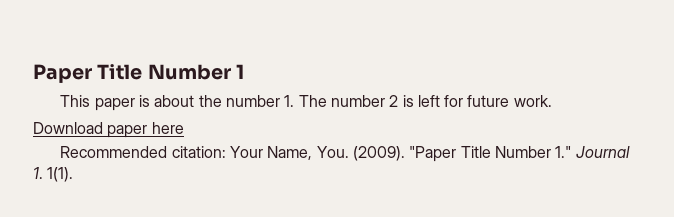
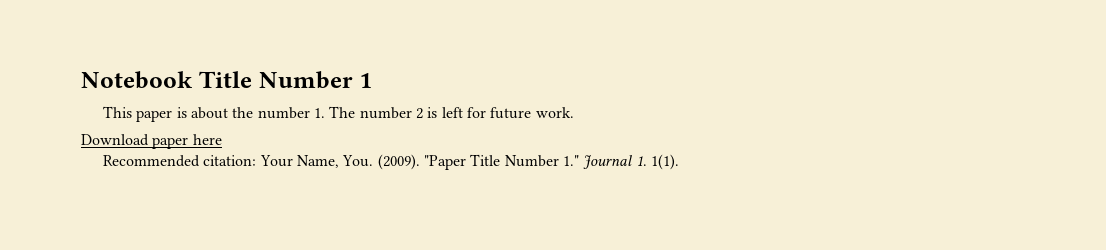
[33,64,92,83] Paper -> [81,71,193,89] Notebook

